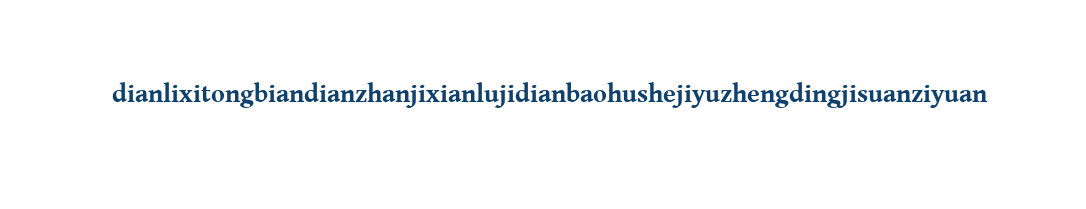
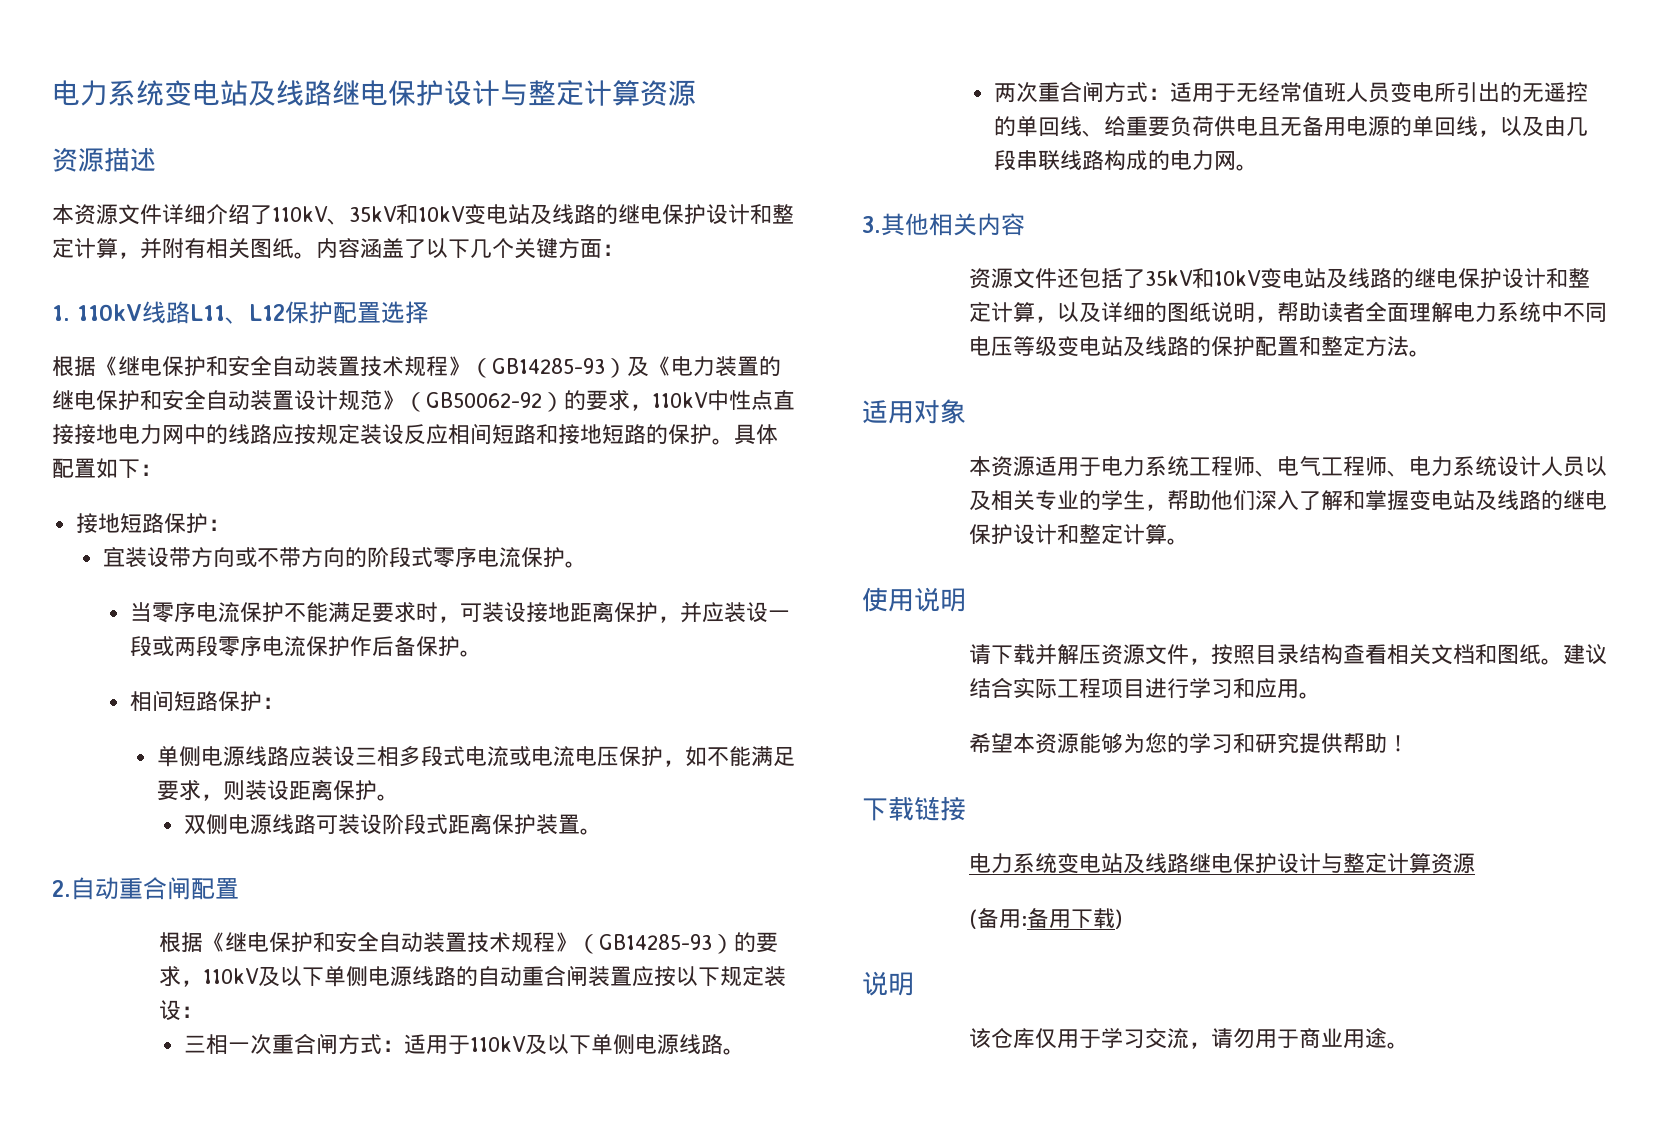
[112,82,988,108] dianlixitongbiandianzhanjixianlujidianbaohushejiyuzhengdingjisuanziyuan -> [52,80,696,106] [52,147,156,172] [52,204,794,225] [52,238,624,259] [52,301,429,324] [52,356,781,378] [52,390,795,412] [52,423,778,445] [52,458,162,479] [76,513,231,533] [103,547,588,568] [129,601,790,623] [129,636,482,657] [129,690,284,712] [156,746,795,767] [156,779,399,801] [183,813,602,835] [52,877,239,900] [159,932,779,954] [159,965,787,987] [159,1000,204,1020] [183,1033,745,1055] [993,81,1588,103] [993,116,1588,137] [993,150,1258,171] [862,213,1025,236] [969,268,1591,289] [969,302,1608,323] [969,336,1432,357] [862,399,966,424] [969,456,1608,477] [969,490,1608,511] [969,524,1190,545] [862,587,966,612] [969,644,1608,665] [969,677,1322,699] [969,732,1410,754] [862,796,966,821] [969,853,1476,874] [969,908,1123,929] [862,971,914,996] [969,1028,1410,1049] 电力系统变电站及线路继电保护设计与整定计算资源 // 资源描述 // 本资源文件详细介绍了110kV、35kV和10kV变电站及线路的继电保护设计和整定计算，并附有相关图纸。内容涵盖了以下几个关键方面： // 1. 110kV线路L11、L12保护配置选择 // 根据《继电保护和安全自动装置技术规程》（GB14285-93）及《电力装置的继电保护和安全自动装置设计规范》（GB50062-92）的要求，110kV中性点直接接地电力网中的线路应按规定装设反应相间短路和接地短路的保护。具体配置如下： // 接地短路保护： // 宜装设带方向或不带方向的阶段式零序电流保护。 // 当零序电流保护不能满足要求时，可装设接地距离保护，并应装设一段或两段零序电流保护作后备保护。 // 相间短路保护： // 单侧电源线路应装设三相多段式电流或电流电压保护，如不能满足要求，则装设距离保护。 // 双侧电源线路可装设阶段式距离保护装置。 // 2.自动重合闸配置 // 根据《继电保护和安全自动装置技术规程》（GB14285-93）的要求，110kV及以下单侧电源线路的自动重合闸装置应按以下规定装设： // 三相一次重合闸方式：适用于110kV及以下单侧电源线路。 // 两次重合闸方式：适用于无经常值班人员变电所引出的无遥控的单回线、给重要负荷供电且无备用电源的单回线，以及由几段串联线路构成的电力网。 // 3.其他相关内容 // 资源文件还包括了35kV和10kV变电站及线路的继电保护设计和整定计算，以及详细的图纸说明，帮助读者全面理解电力系统中不同电压等级变电站及线路的保护配置和整定方法。 // 适用对象 // 本资源适用于电力系统工程师、电气工程师、电力系统设计人员以及相关专业的学生，帮助他们深入了解和掌握变电站及线路的继电保护设计和整定计算。 // 使用说明 // 请下载并解压资源文件，按照目录结构查看相关文档和图纸。建议结合实际工程项目进行学习和应用。 // 希望本资源能够为您的学习和研究提供帮助！ // 下载链接 // 电力系统变电站及线路继电保护设计与整定计算资源 // (备用:备用下载) // 说明 // 该仓库仅用于学习交流，请勿用于商业用途。

